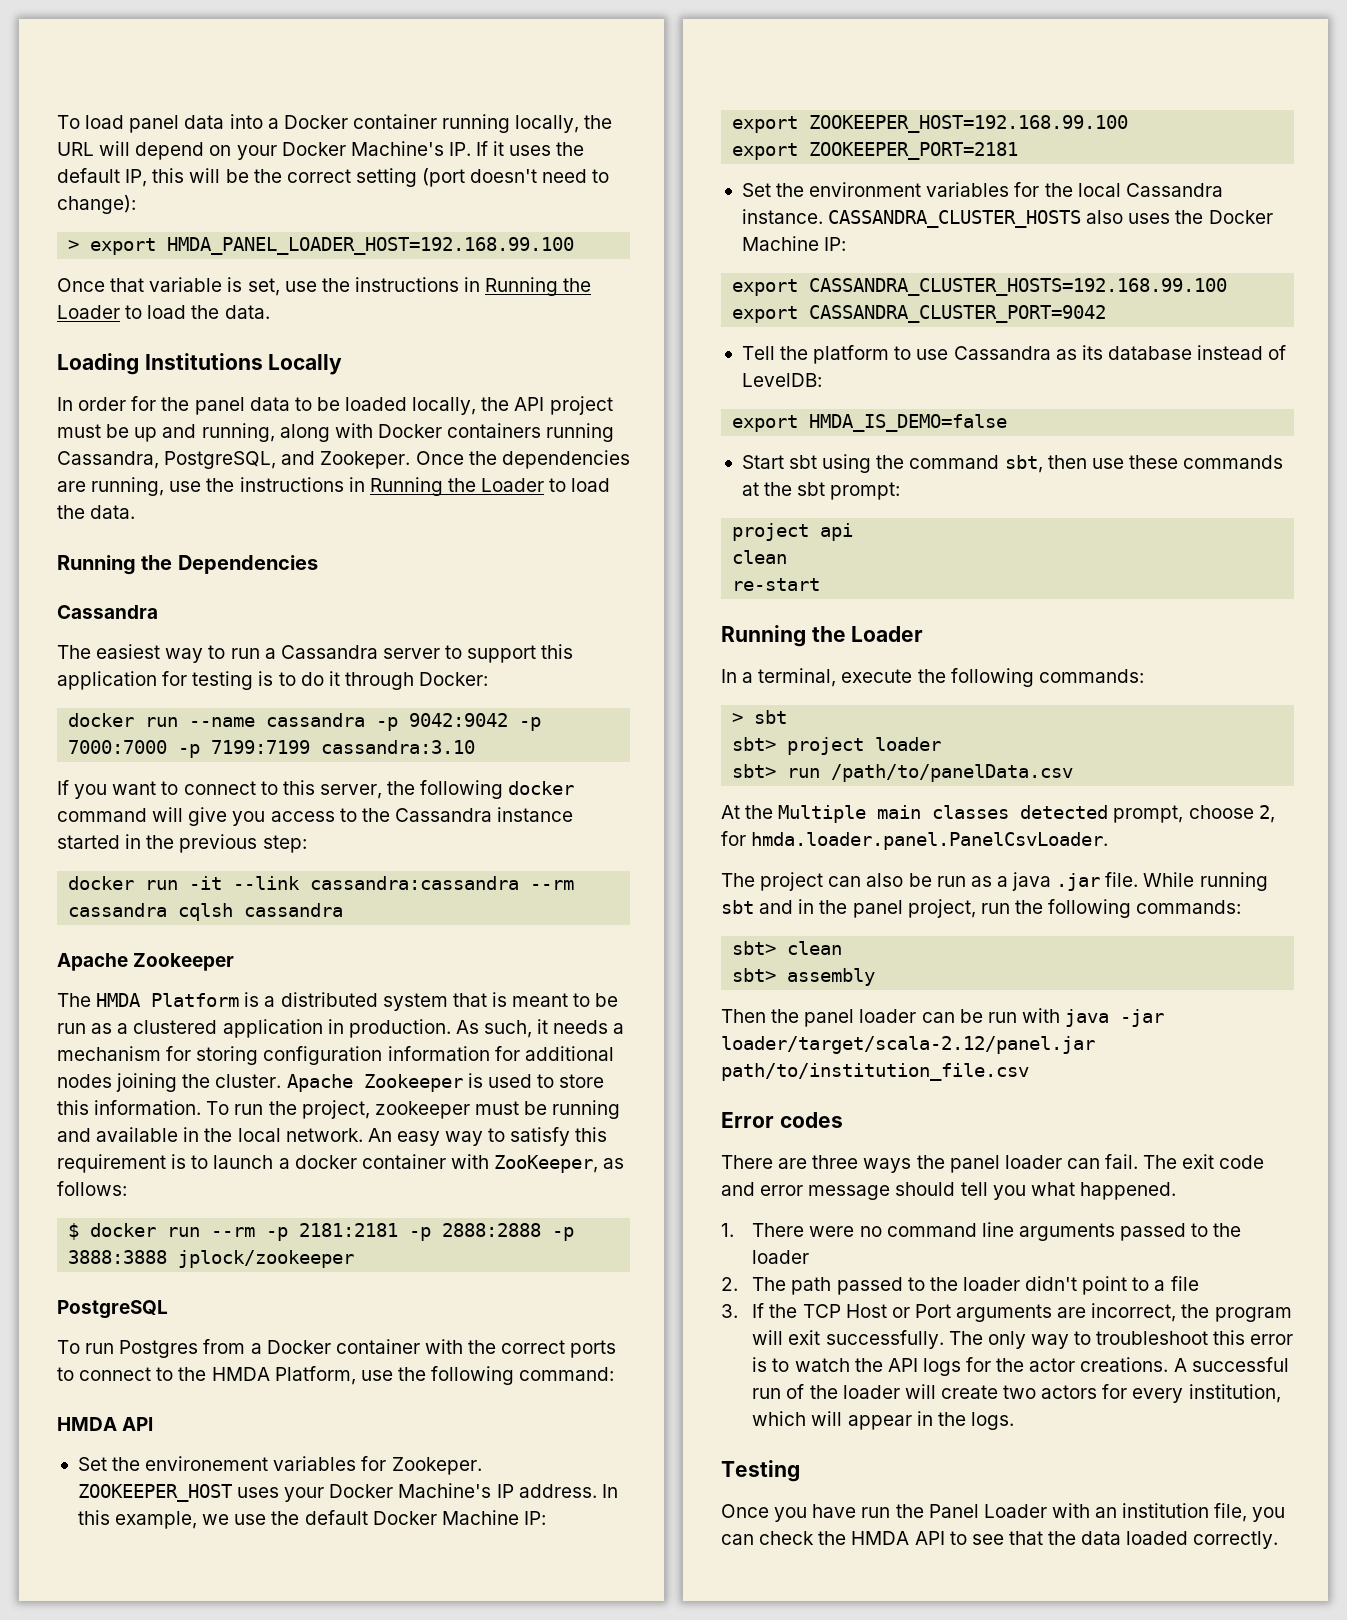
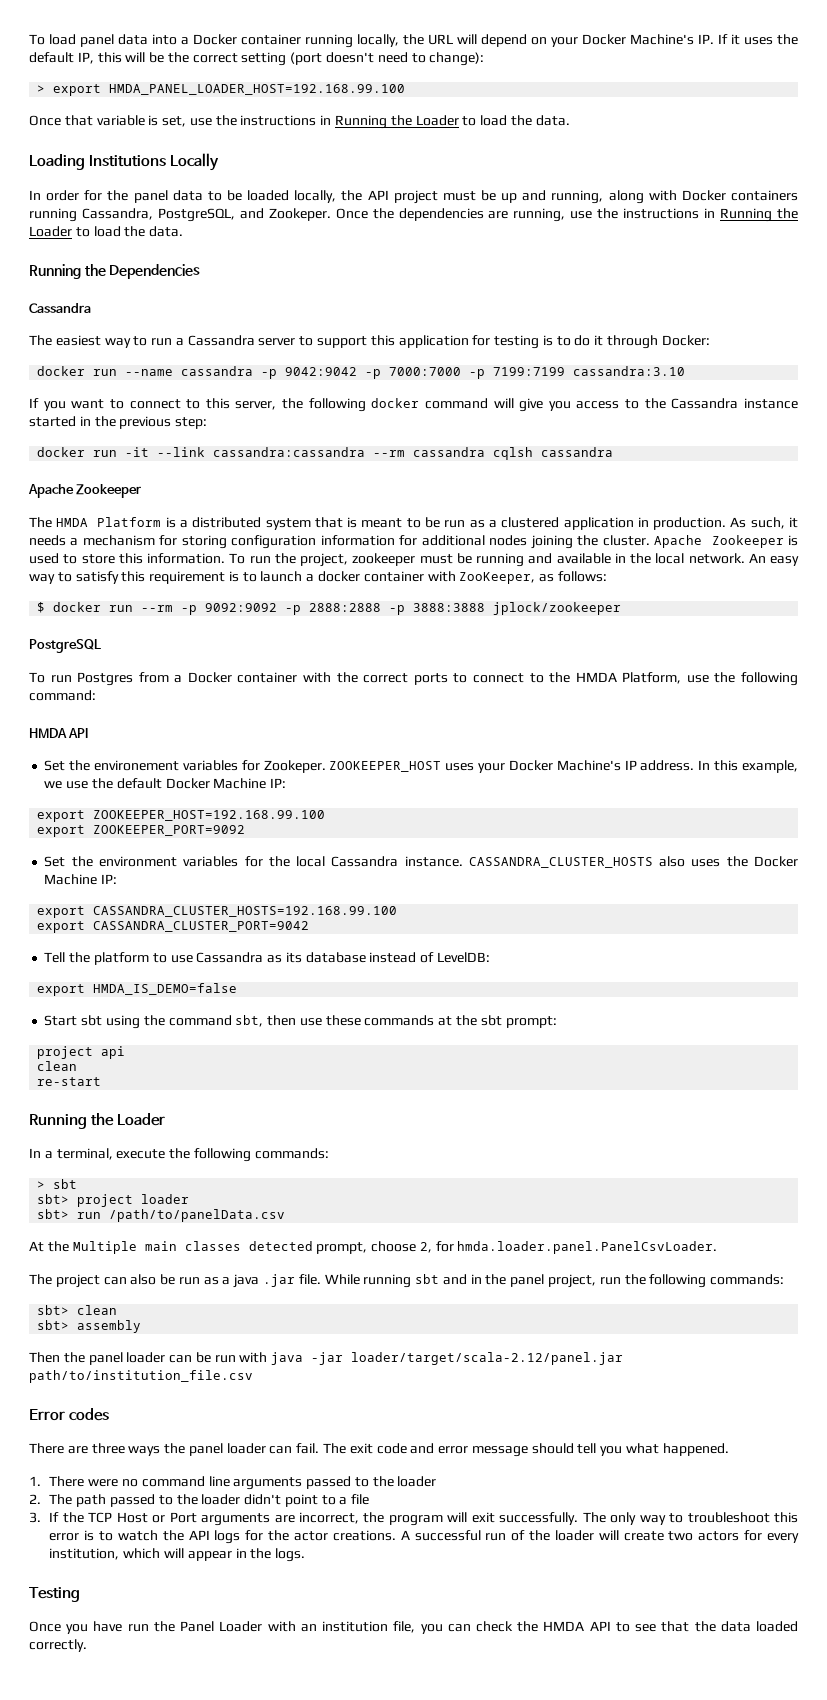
[299,1223,399,1237] 2181:2181 -> [205,603,278,612] 9092:9092
[809,142,1019,160] ZOOKEEPER_PORT=2181 -> [93,825,246,836] ZOOKEEPER_PORT=9092

